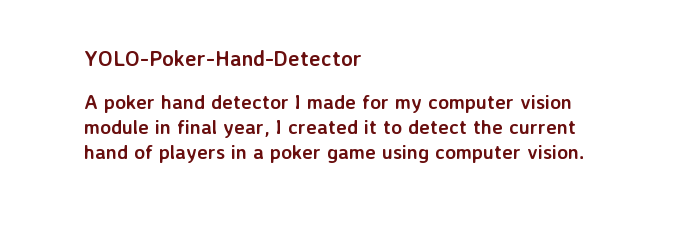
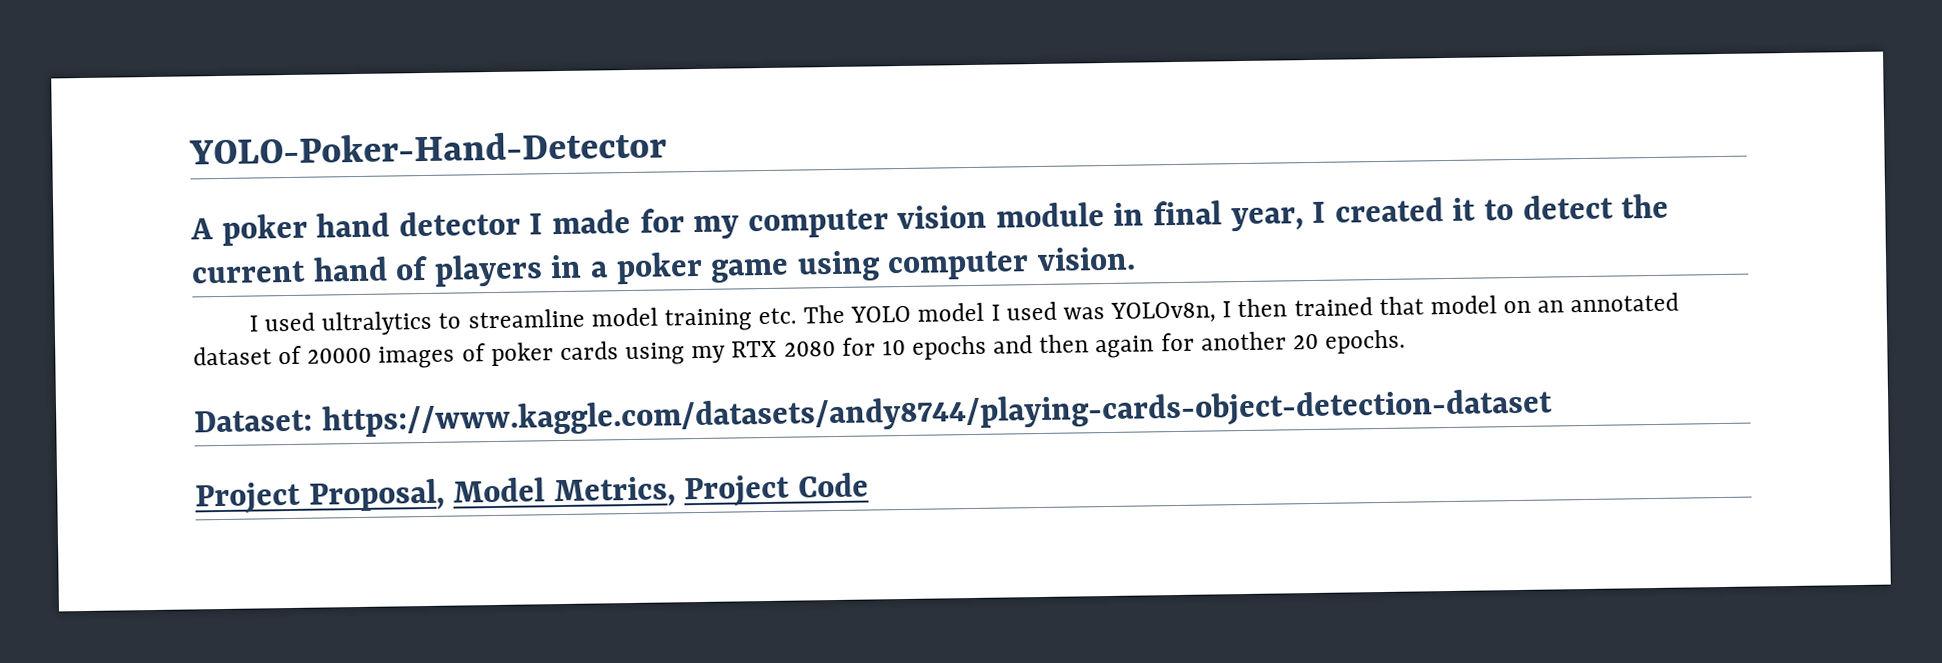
(585, 152) none -> [248,292,1680,336] [193,329,1407,369] [194,388,1553,439] [195,472,869,515] // I used ultralytics to streamline model training etc. The YOLO model I used was YOLOv8n, I then trained that model on an annotated dataset of 20000 images of poker cards using my RTX 2080 for 10 epochs and then again for another 20 epochs. // Dataset: https://www.kaggle.com/datasets/andy8744/playing-cards-object-detection-dataset // Project Proposal, Model Metrics, Project Code

